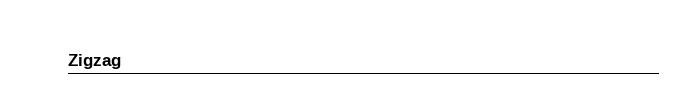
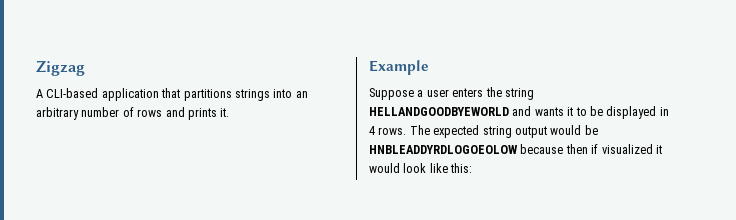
(121, 61) none -> [36,88,308,101] [36,107,230,120] [369,60,429,75] [369,87,534,100] [369,106,669,119] [369,125,598,138] [369,144,662,154] [369,163,473,173] // A CLI-based application that partitions strings into an arbitrary number of rows and prints it. // Example // Suppose a user enters the string HELLANDGOODBYEWORLD and wants it to be displayed in 4 rows. The expected string output would be HNBLEADDYRDLOGOEOLOW because then if visualized it would look like this:

